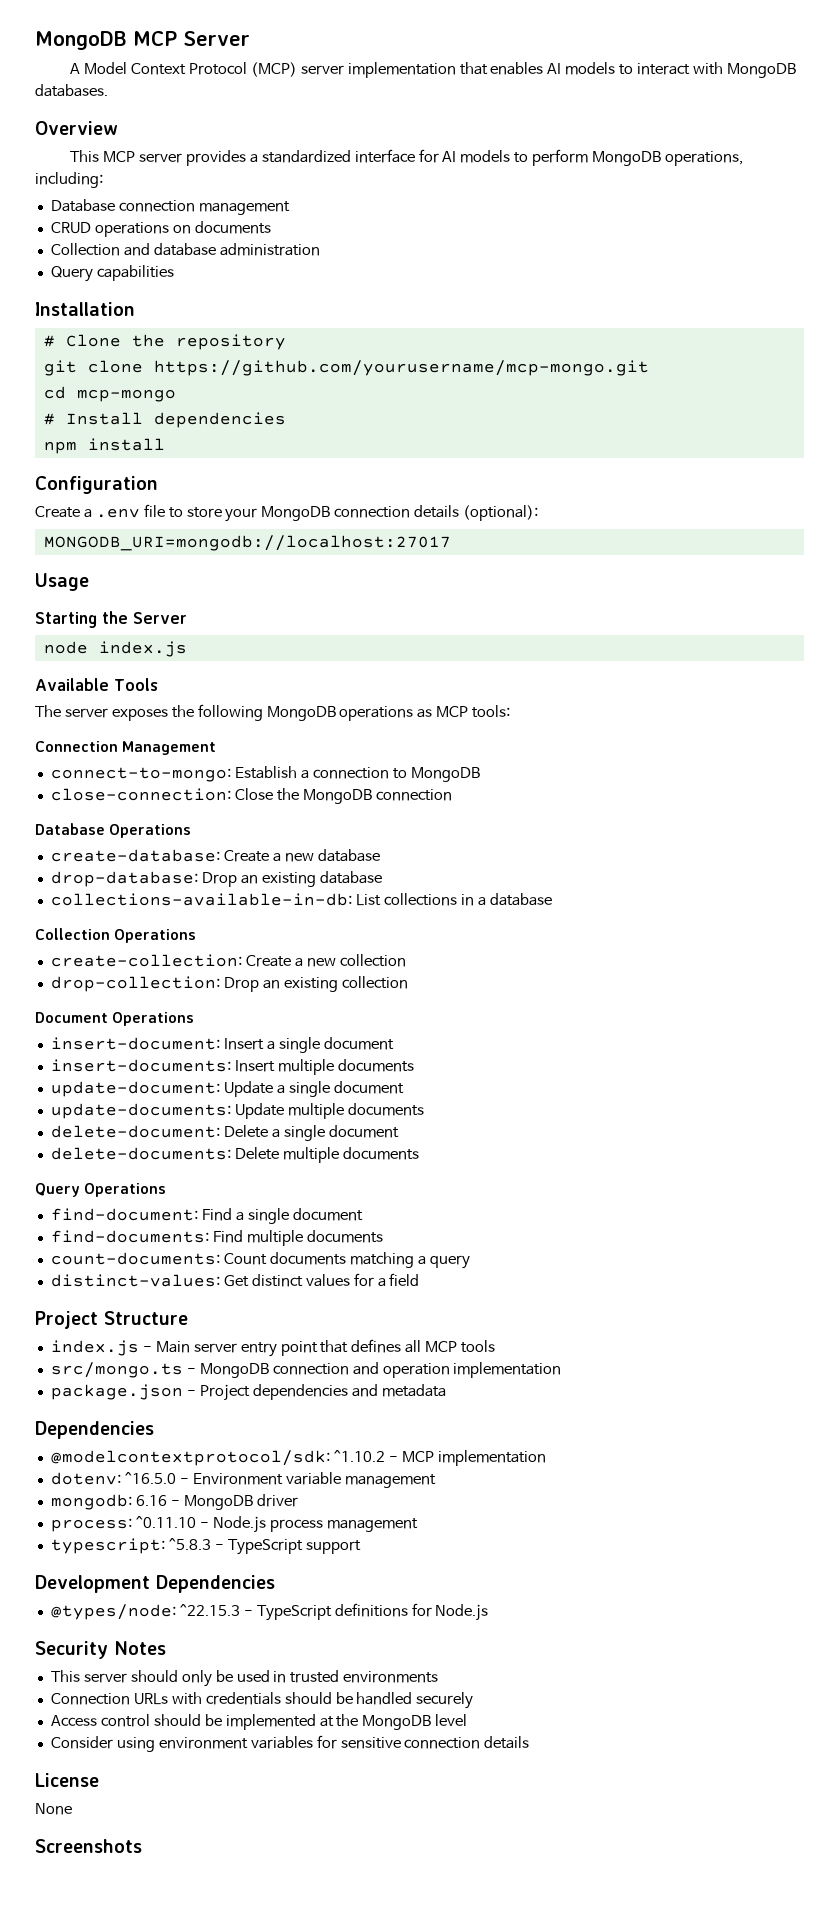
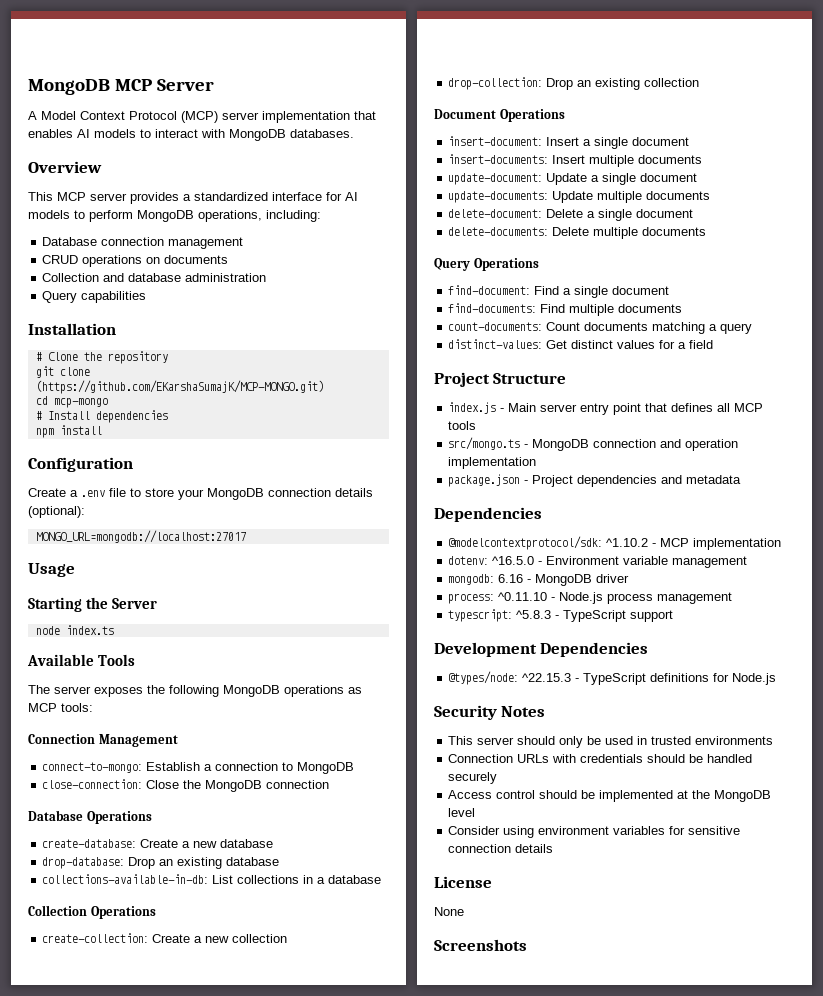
[153,360,649,376] https://github.com/yourusername/mcp-mongo.git -> [35,380,324,394] (https://github.com/EKarshaSumajK/MCP-MONGO.git)
[43,535,451,551] MONGODB_URI=mongodb://localhost:27017 -> [35,530,246,543] MONGO_URL=mongodb://localhost:27017
[98,641,187,657] index.js -> [65,625,114,635] index.ts

